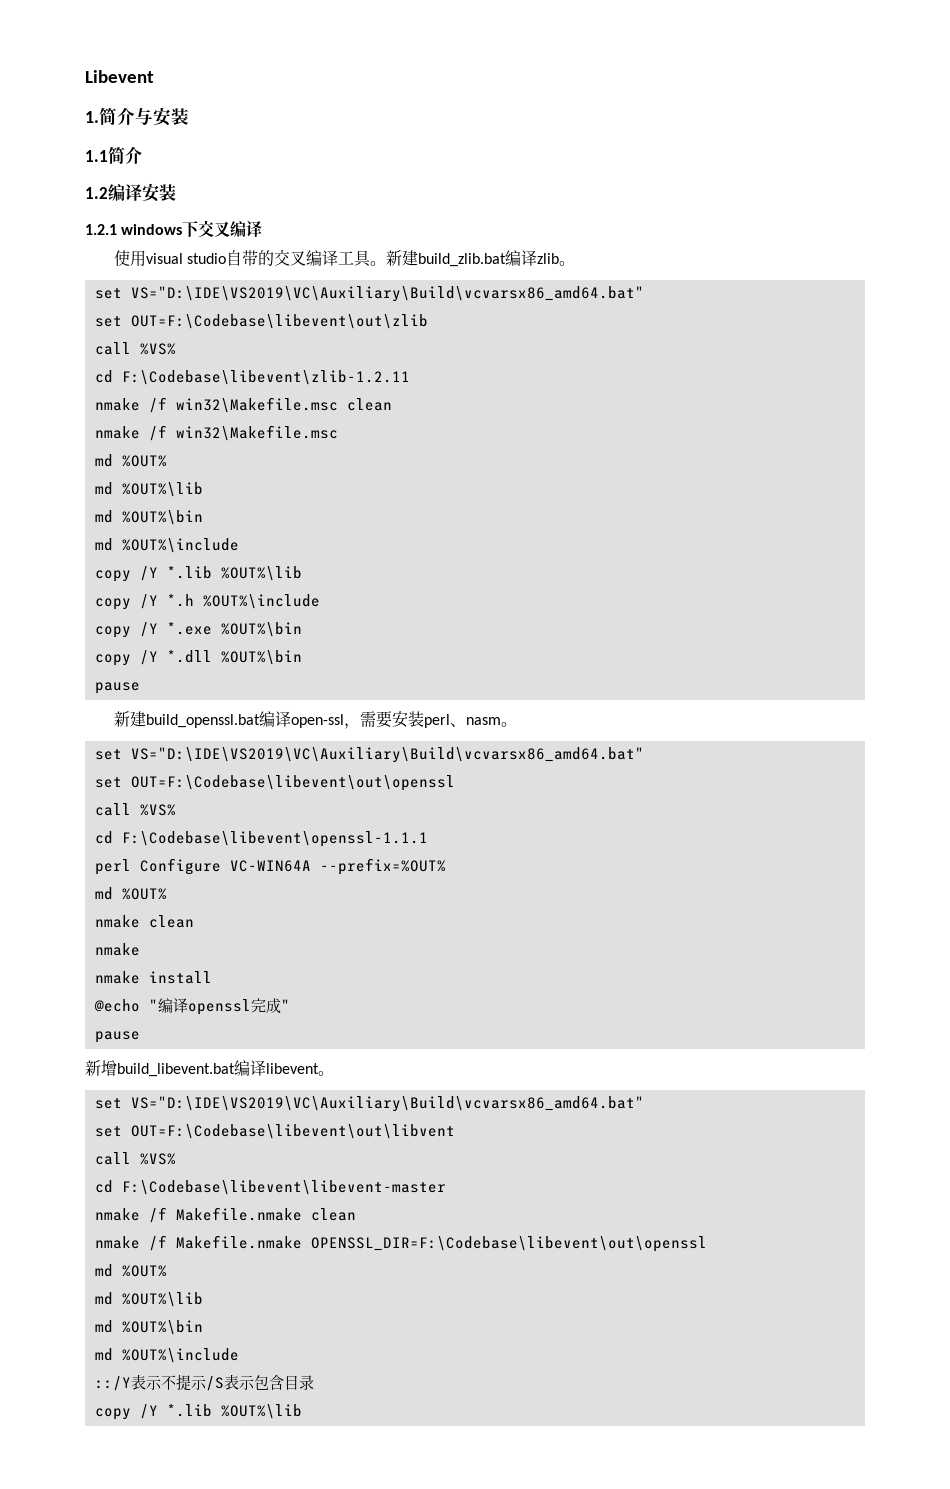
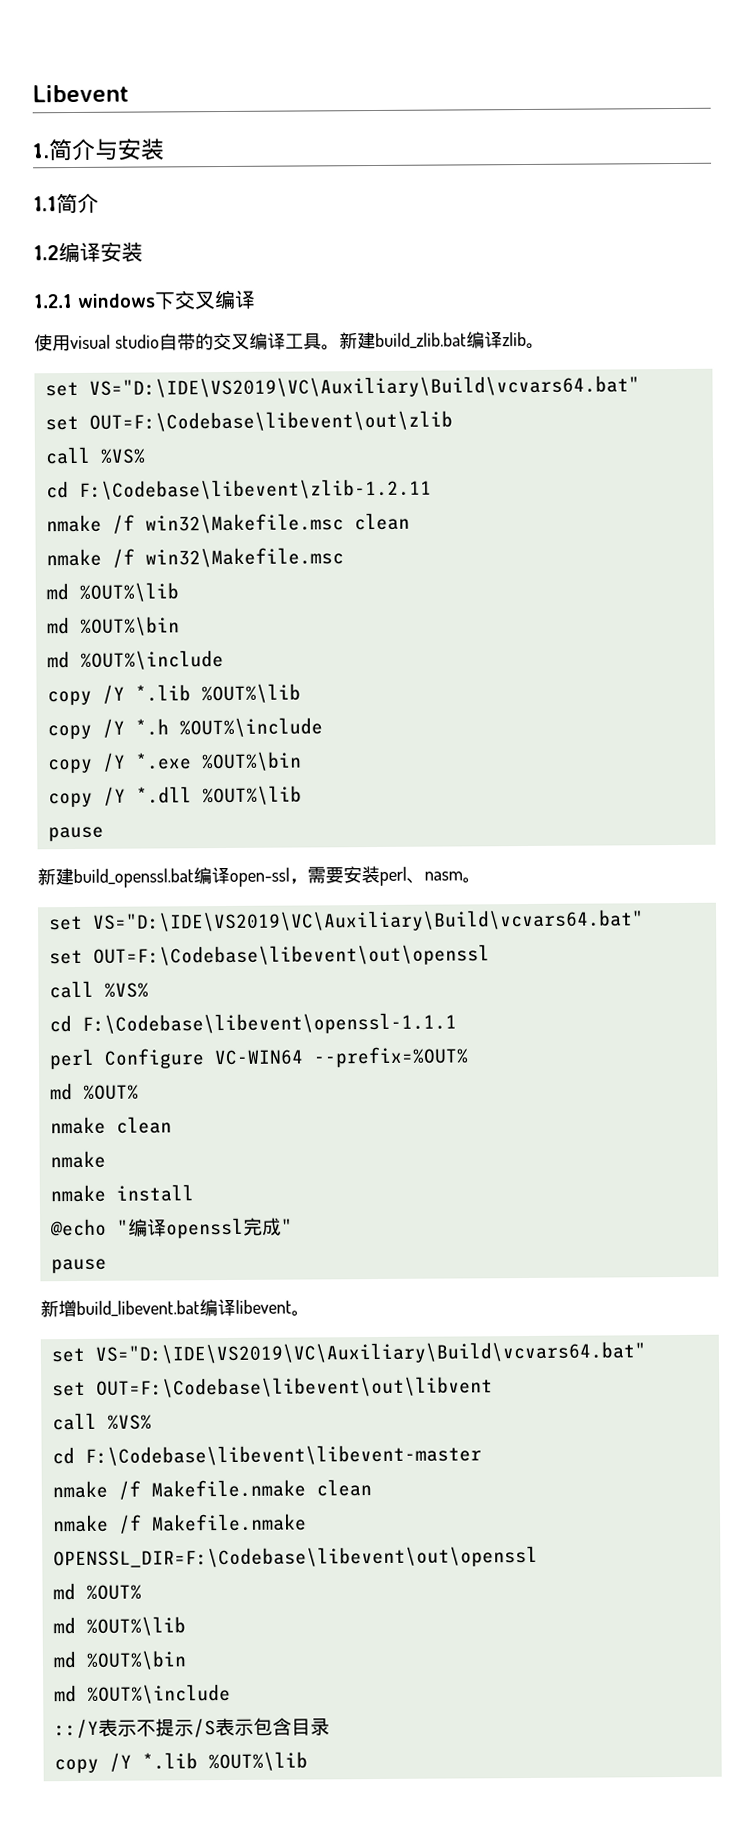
[130,286,644,302] VS="D:\IDE\VS2019\VC\Auxiliary\Build\vcvarsx86_amd64.bat" -> [88,375,640,399] VS="D:\IDE\VS2019\VC\Auxiliary\Build\vcvars64.bat"
[94,454,167,467] // md %OUT% -> (344, 557) none
[220,650,302,665] %OUT%\bin -> [201,785,302,806] %OUT%\lib
[130,747,644,763] VS="D:\IDE\VS2019\VC\Auxiliary\Build\vcvarsx86_amd64.bat" -> [92,909,644,933] VS="D:\IDE\VS2019\VC\Auxiliary\Build\vcvars64.bat"
[229,860,311,872] VC-WIN64A -> [213,1049,304,1066] VC-WIN64
[130,1096,644,1112] VS="D:\IDE\VS2019\VC\Auxiliary\Build\vcvarsx86_amd64.bat" -> [94,1341,646,1365] VS="D:\IDE\VS2019\VC\Auxiliary\Build\vcvars64.bat"

